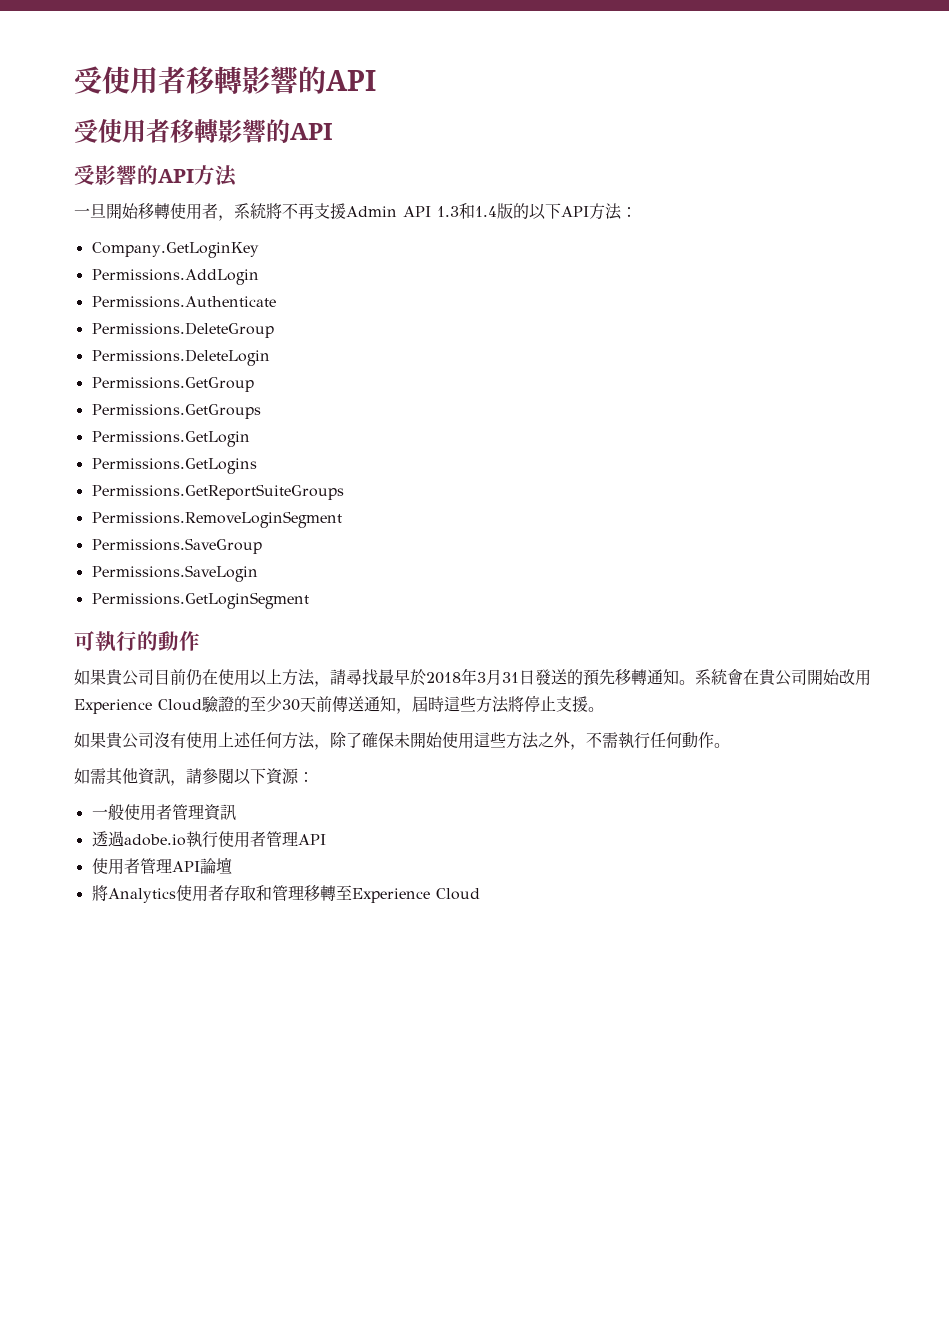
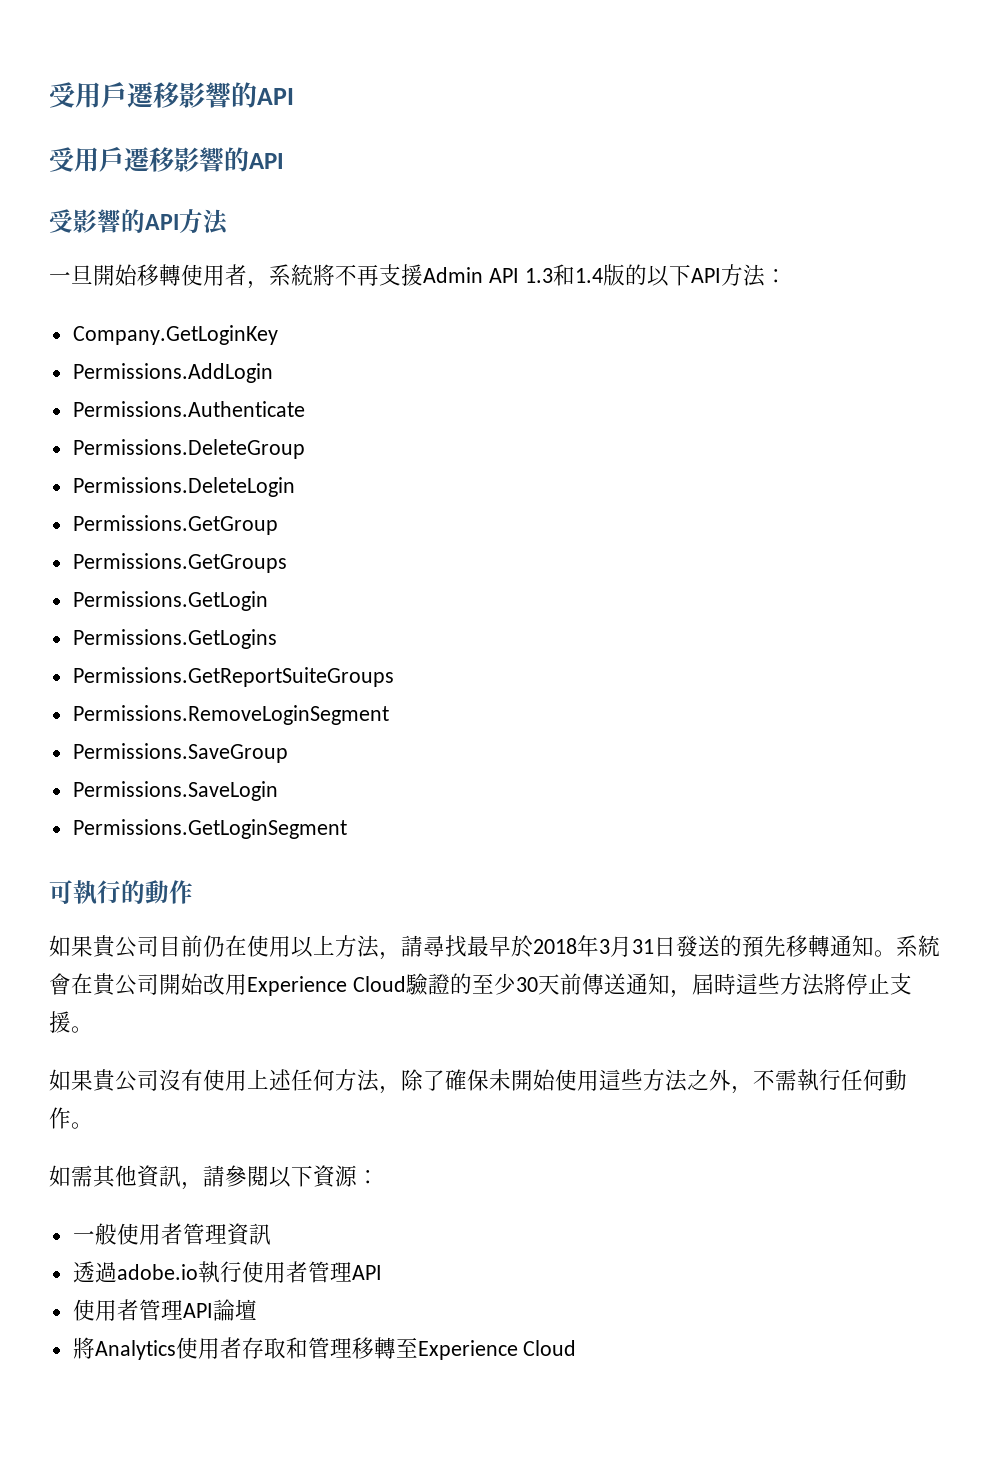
[74,66,376,94] [74,118,218,143] 受使用者移轉影響的API // 受使用者移轉 -> [49,82,294,108] [49,146,174,172] 受用戶遷移影響的API // 受用戶遷移

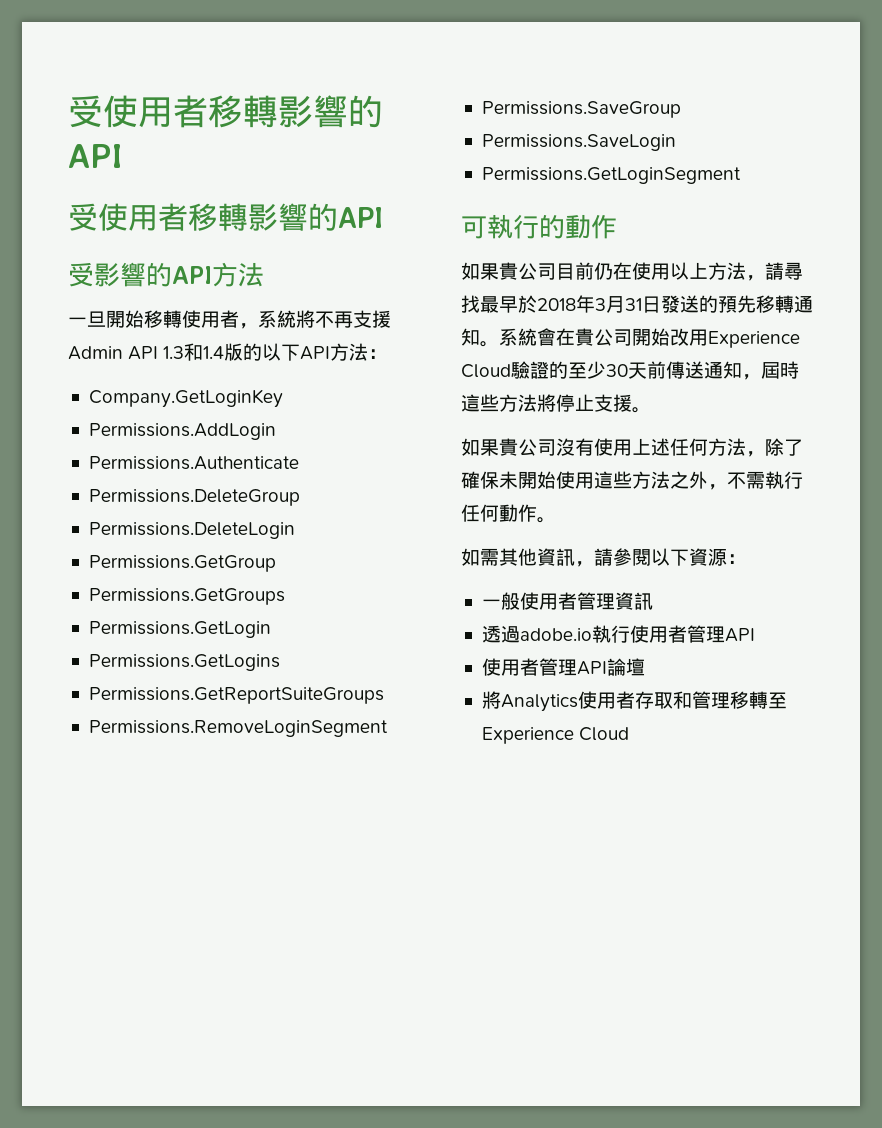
[49,82,294,108] [49,146,174,172] 受用戶遷移影響的API // 受用戶遷移 -> [68,95,383,128] [68,144,123,168] [68,203,248,231] 受使用者移轉影響的API // 受使用者移轉

